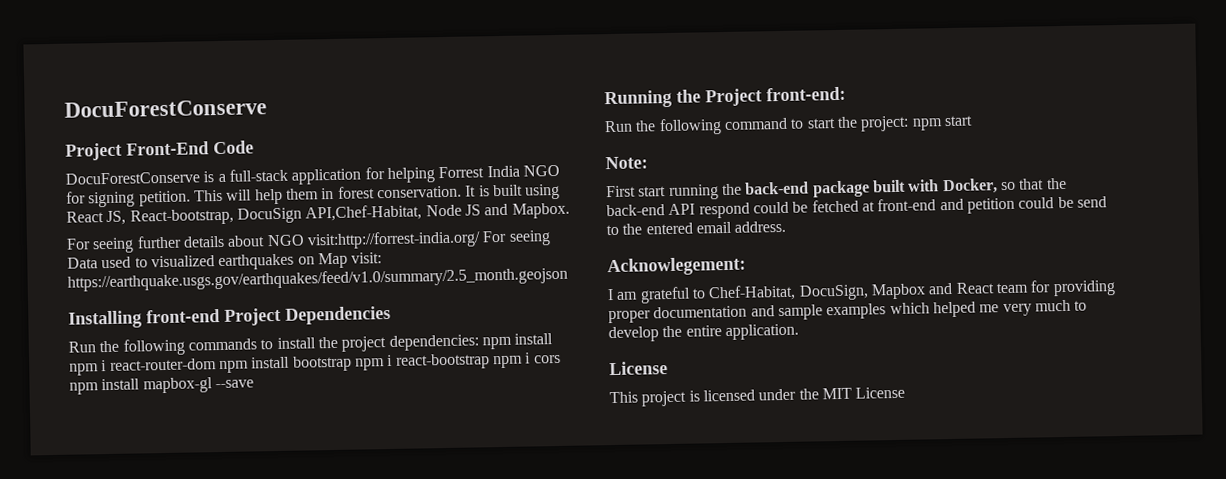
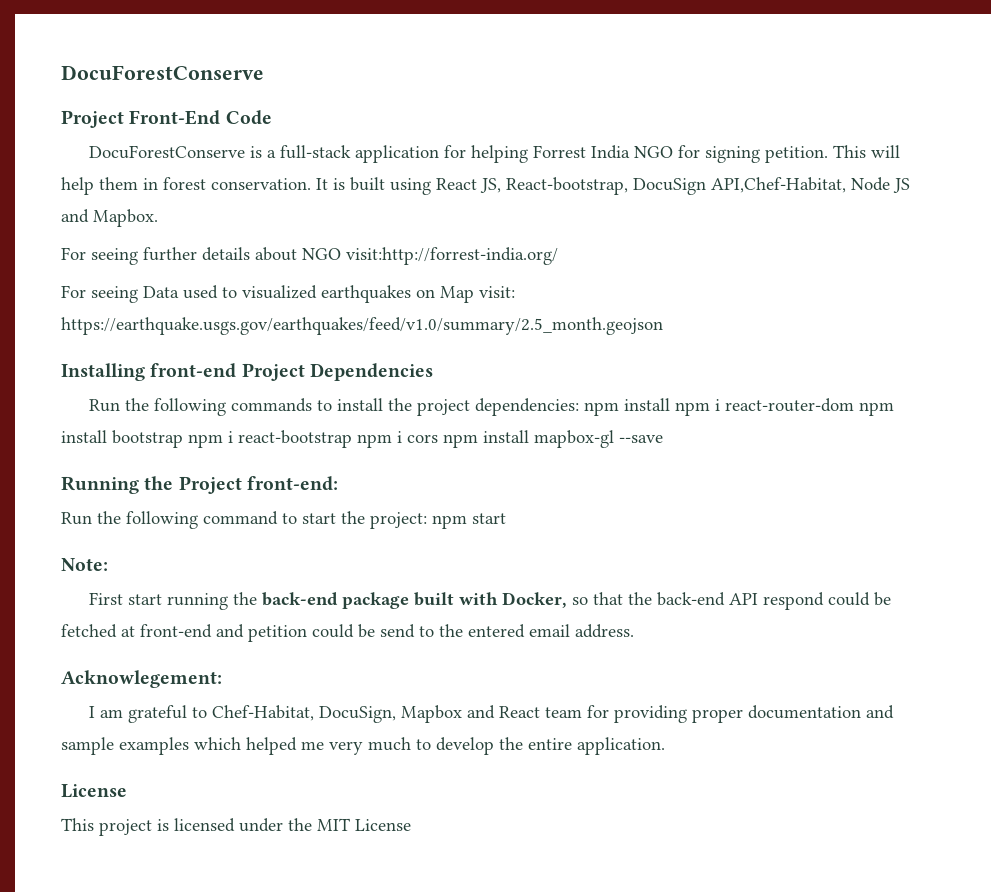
(481, 240) none -> (558, 256) //

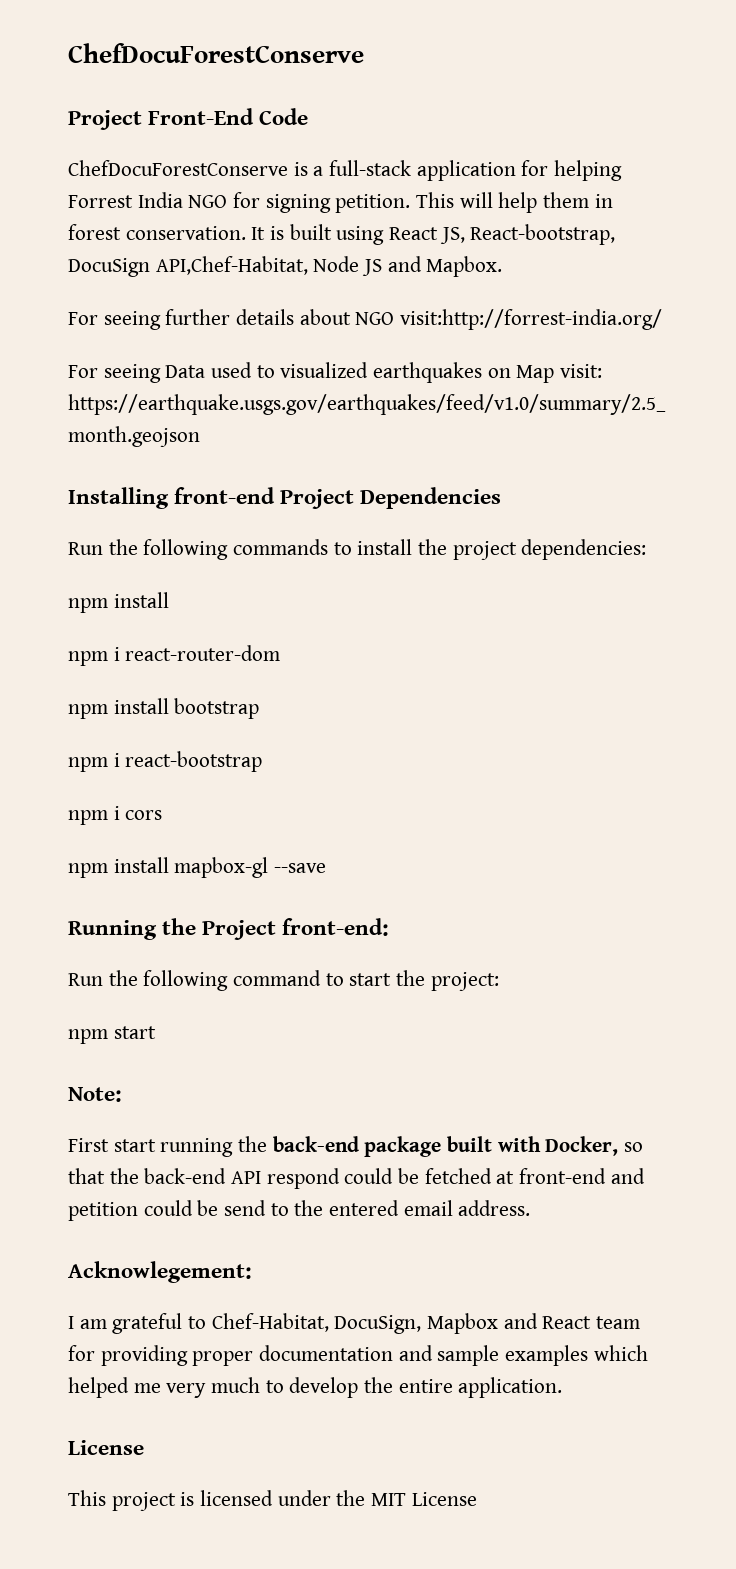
[61,65,264,80] DocuForestConserve -> [68,43,364,63] ChefDocuForestConserve
[88,145,245,159] DocuForestConserve -> [68,160,288,176] ChefDocuForestConserve
[583,398,670,416] npm install -> [68,592,169,613] // npm install //
(854, 405) none -> (281, 653) //
(183, 439) none -> (260, 708) //
(352, 439) none -> (263, 761) //
(438, 438) none -> (163, 815) //
(427, 520) none -> (499, 981) //

